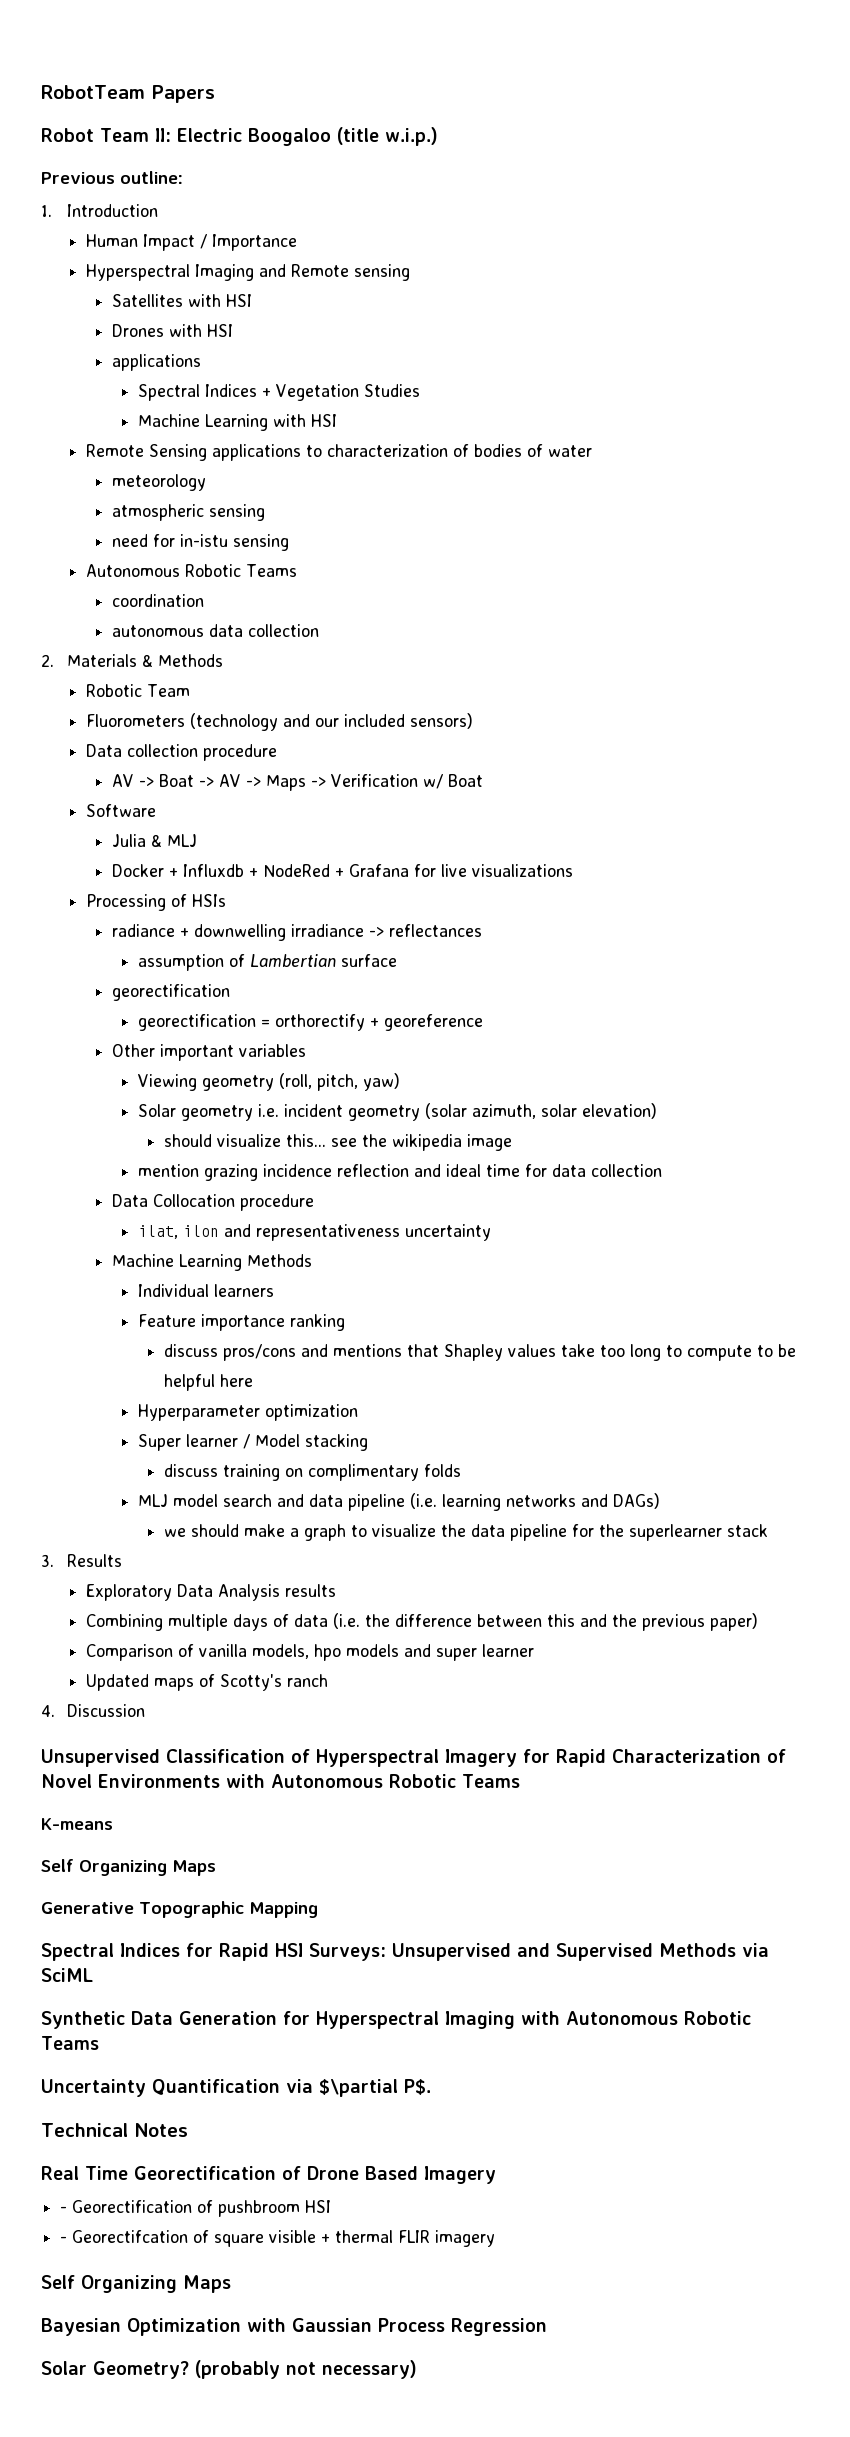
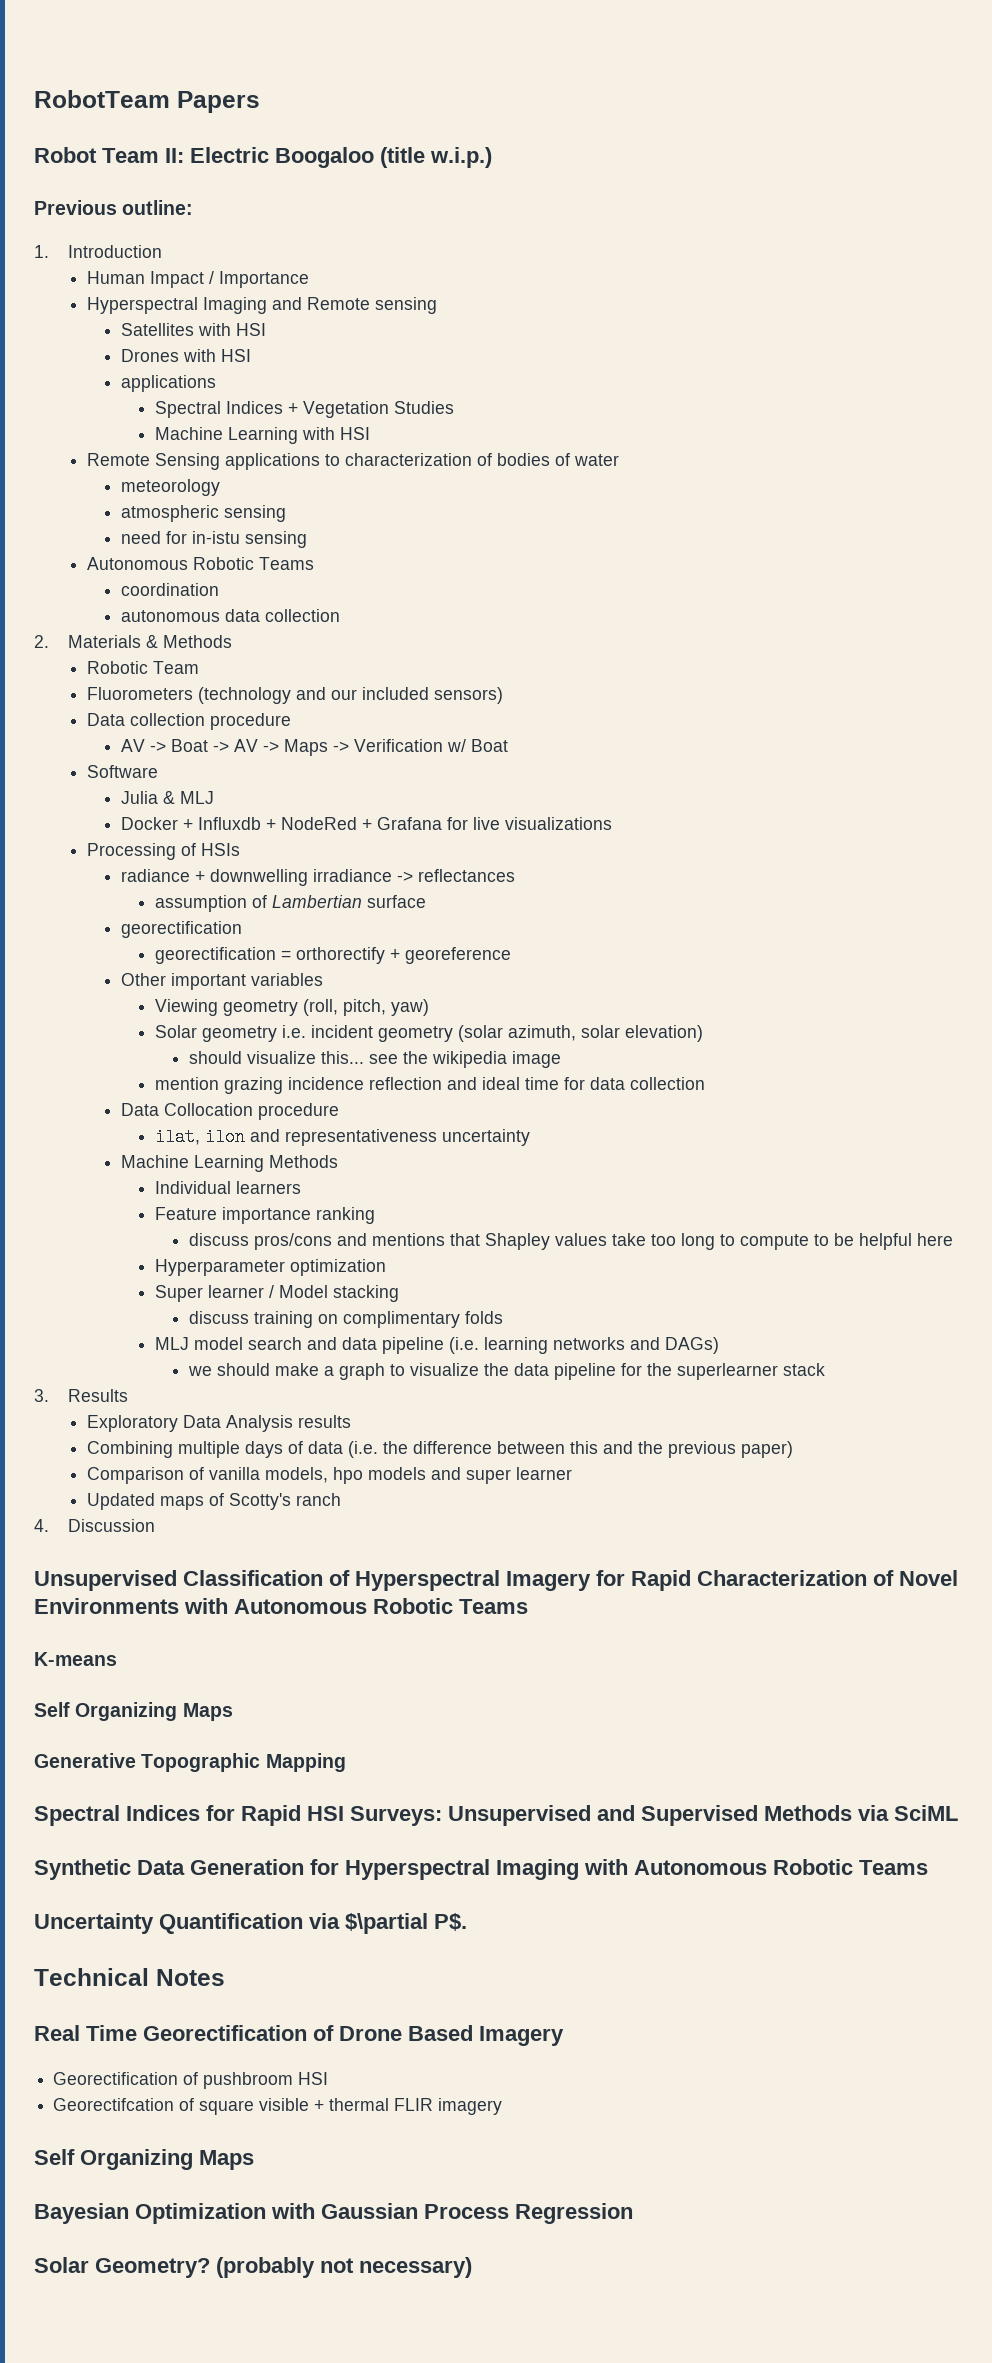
[60,2206,68,2213] - -> (564, 2036) none
[60,2236,68,2243] - -> (329, 2078) none

